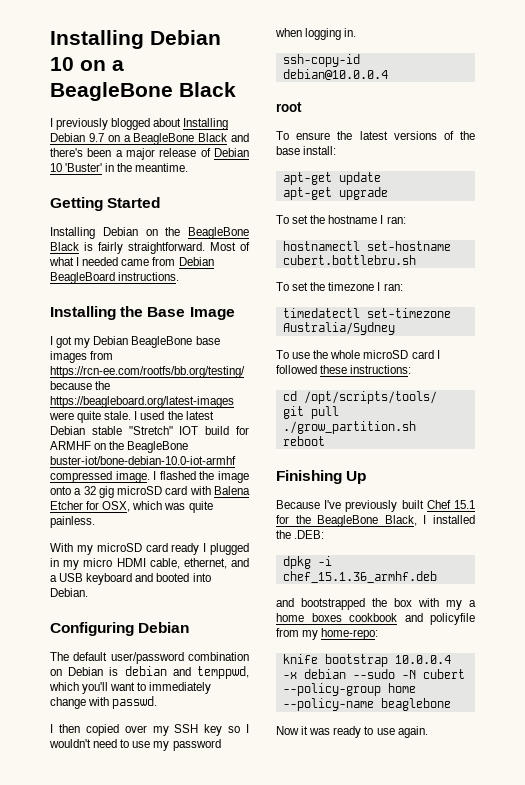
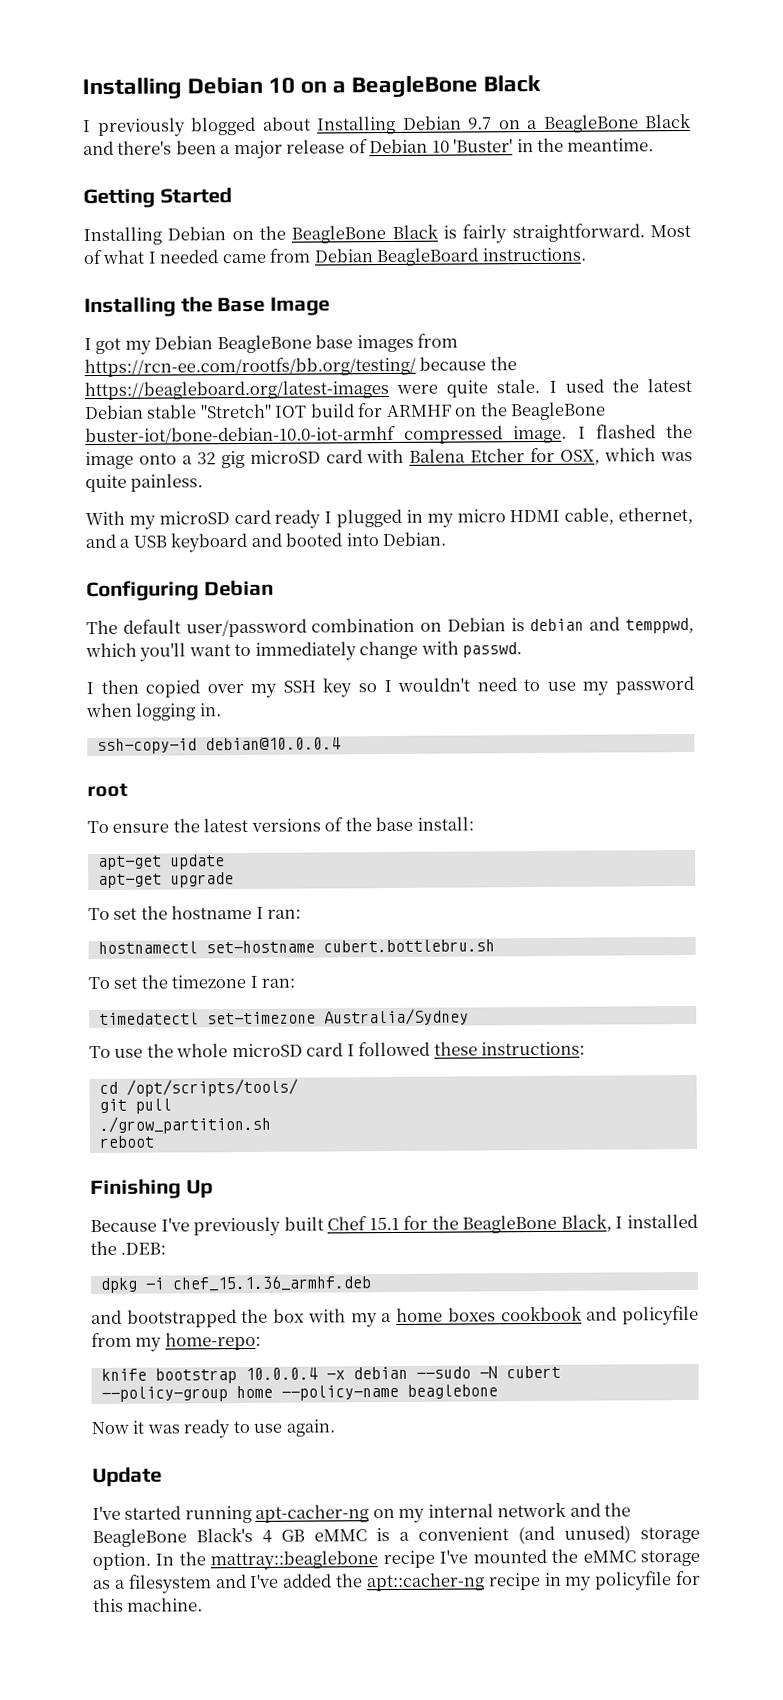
(428, 732) none -> [92,1466,162,1488] [92,1502,632,1524] [92,1525,700,1548] [92,1548,701,1571] [92,1570,701,1594] [93,1597,204,1613] // Update // I've started running apt-cacher-ng on my internal network and the BeagleBone Black's 4 GB eMMC is a convenient (and unused) storage option. In the mattray::beaglebone recipe I've mounted the eMMC storage as a filesystem and I've added the apt::cacher-ng recipe in my policyfile for this machine.

